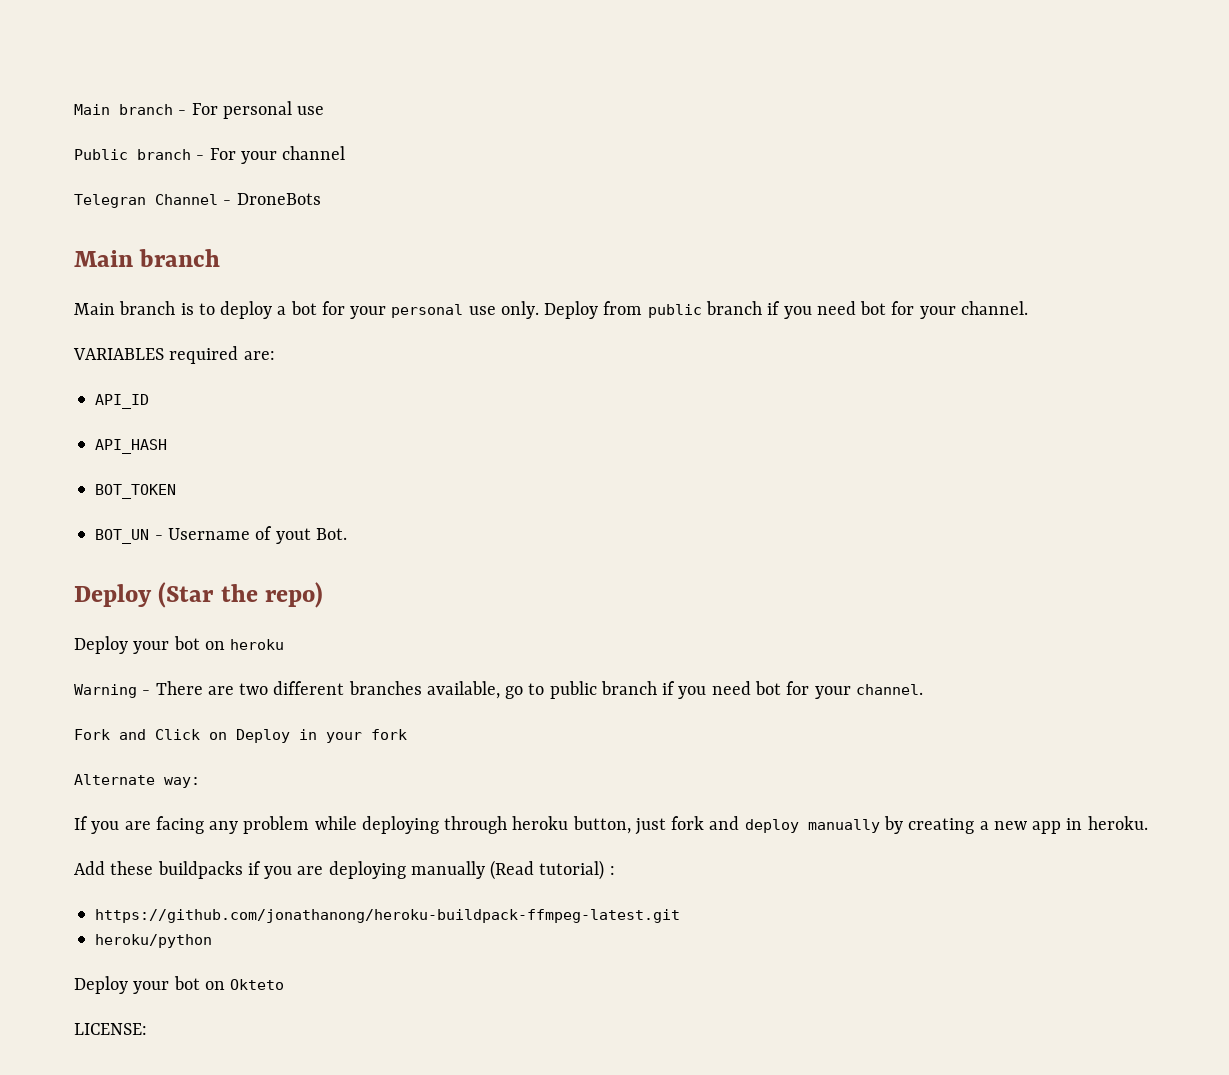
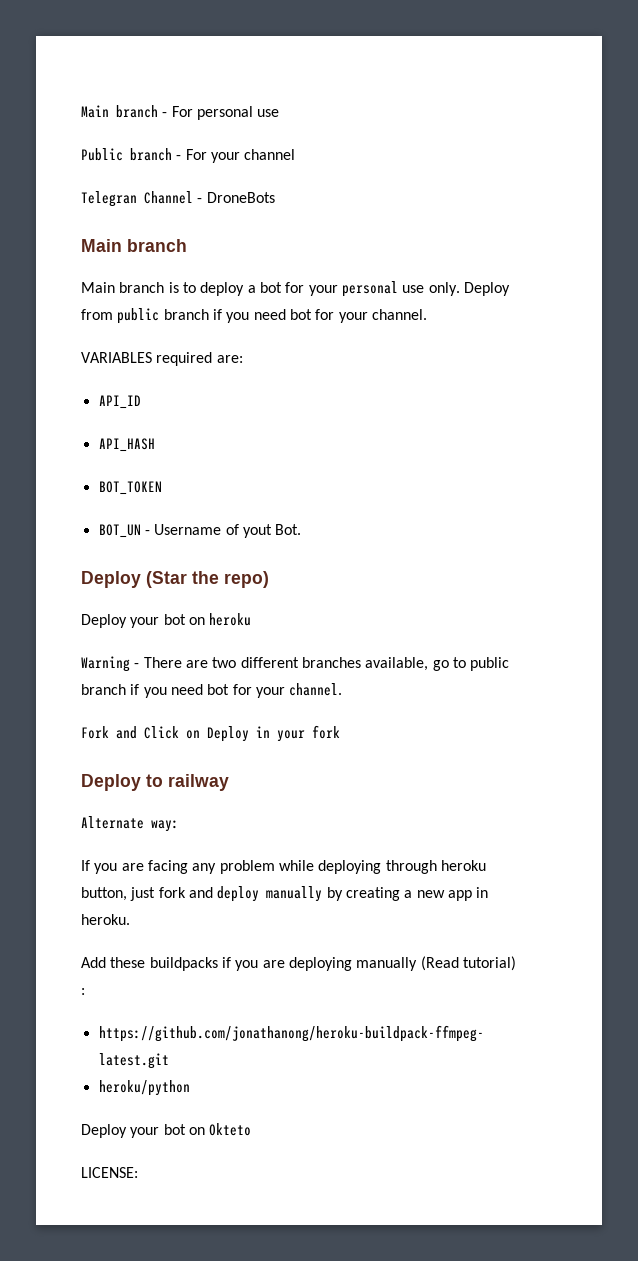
(407, 734) none -> [81,774,229,791] // Deploy to railway

